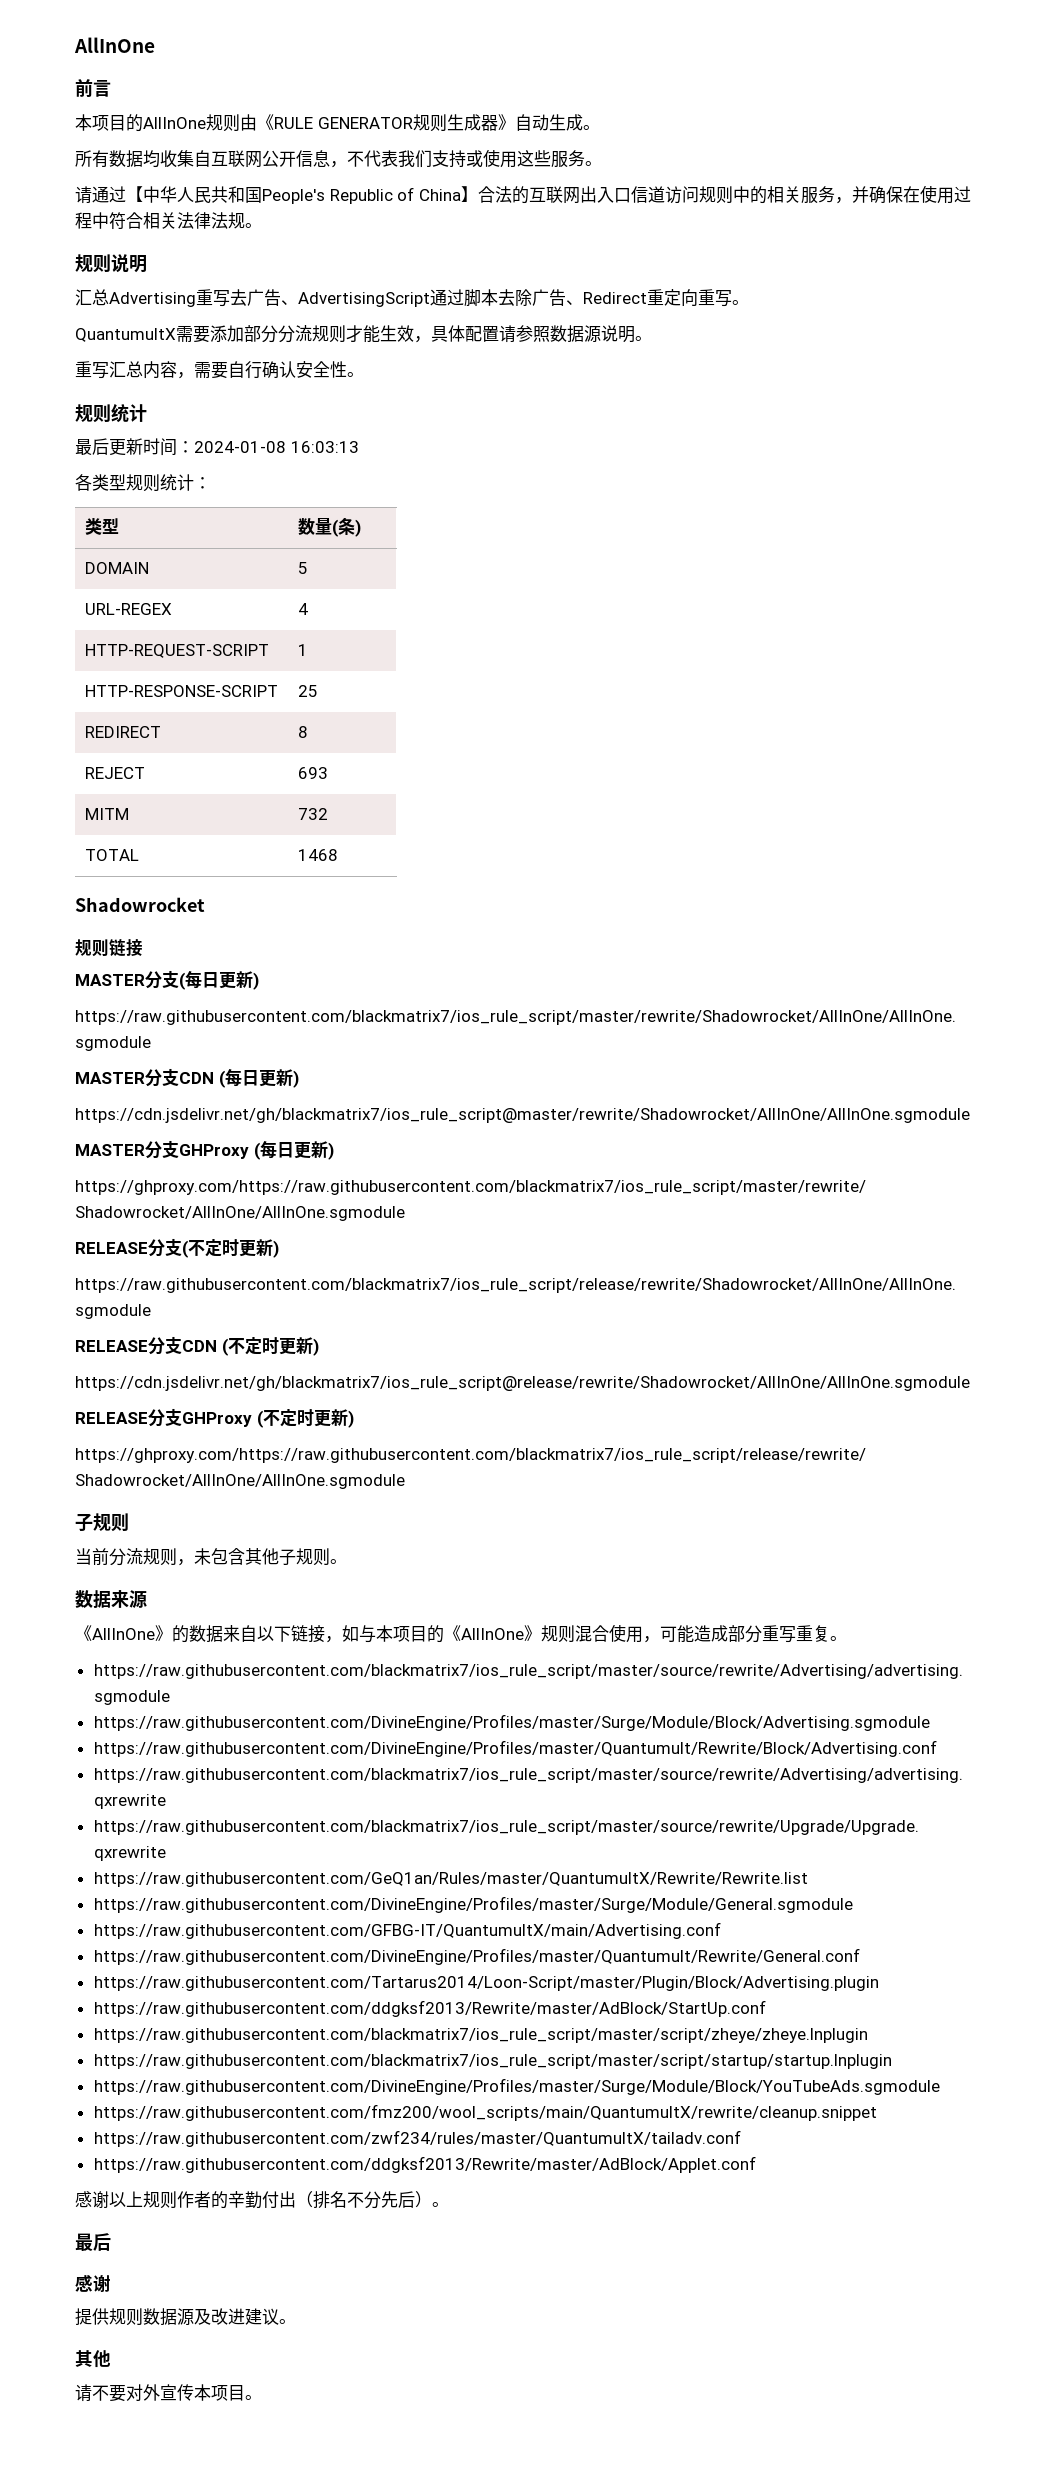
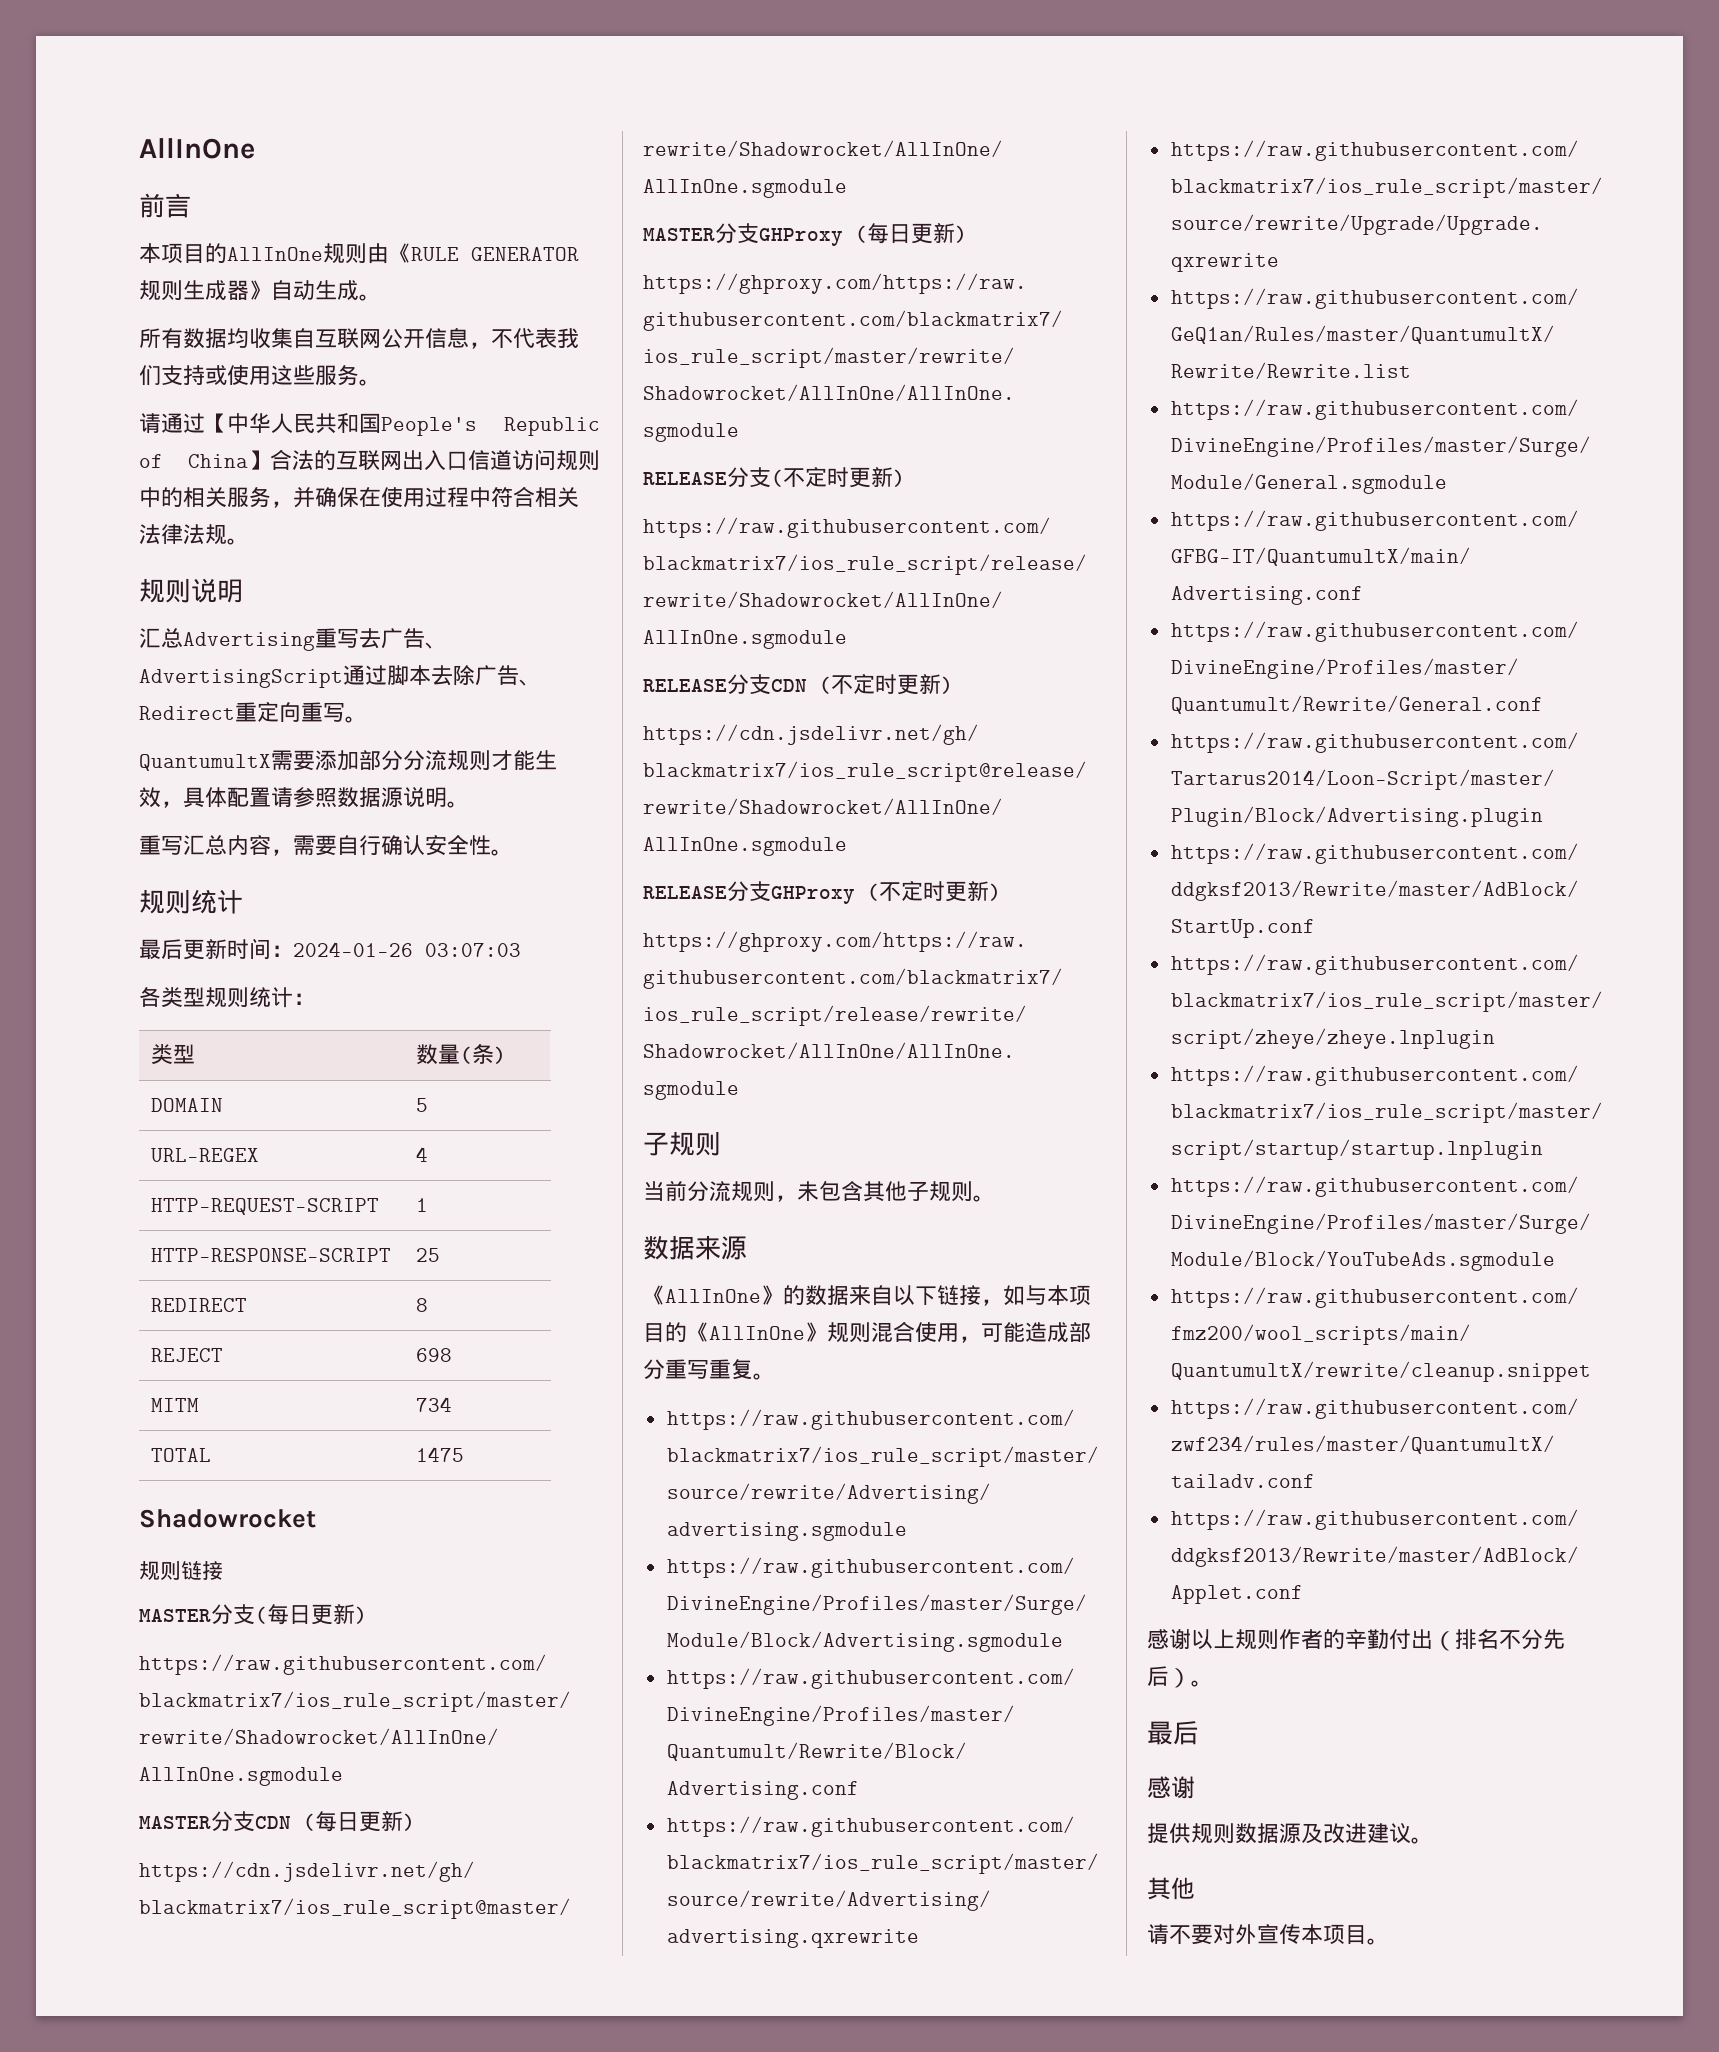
[194,441,359,453] 2024-01-08 16:03:13 -> [293,942,521,957] 2024-01-26 03:07:03
[297,767,328,779] 693 -> [416,1348,453,1362] 698
[297,808,328,820] 732 -> [416,1397,453,1412] 734
[297,849,338,861] 1468 -> [416,1447,465,1462] 1475

